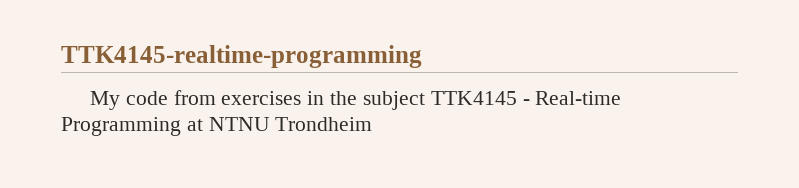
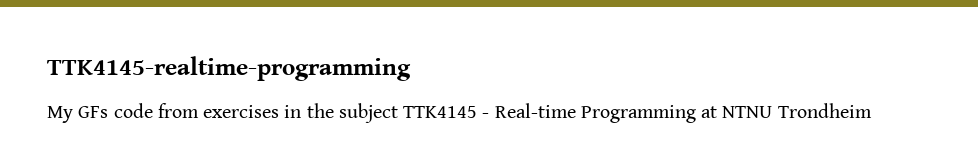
(121, 100) none -> [78,106,109,118] GFs

